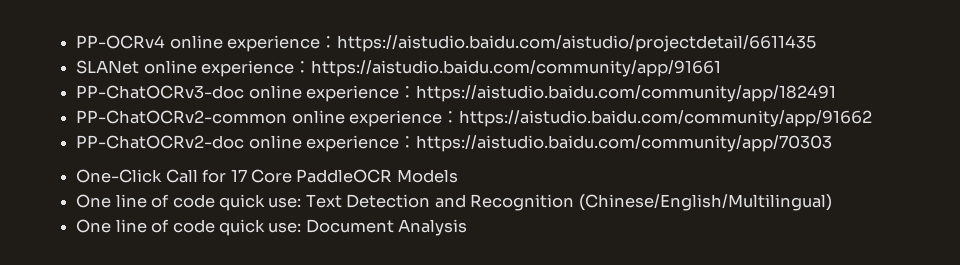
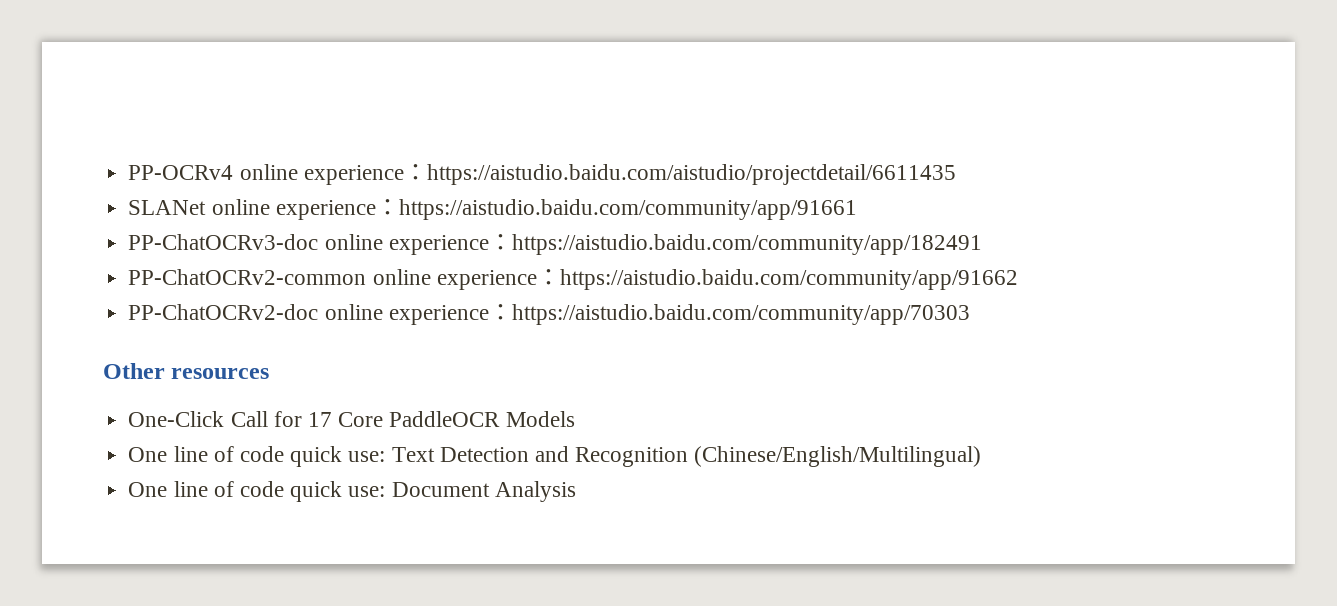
(833, 143) none -> [103,363,270,379] // Other resources

